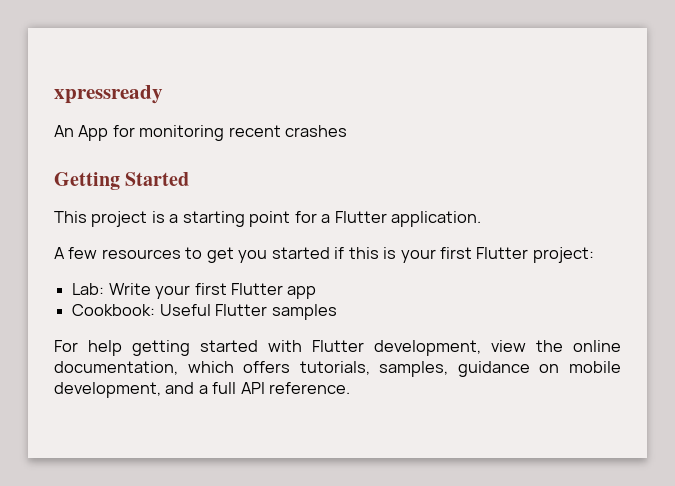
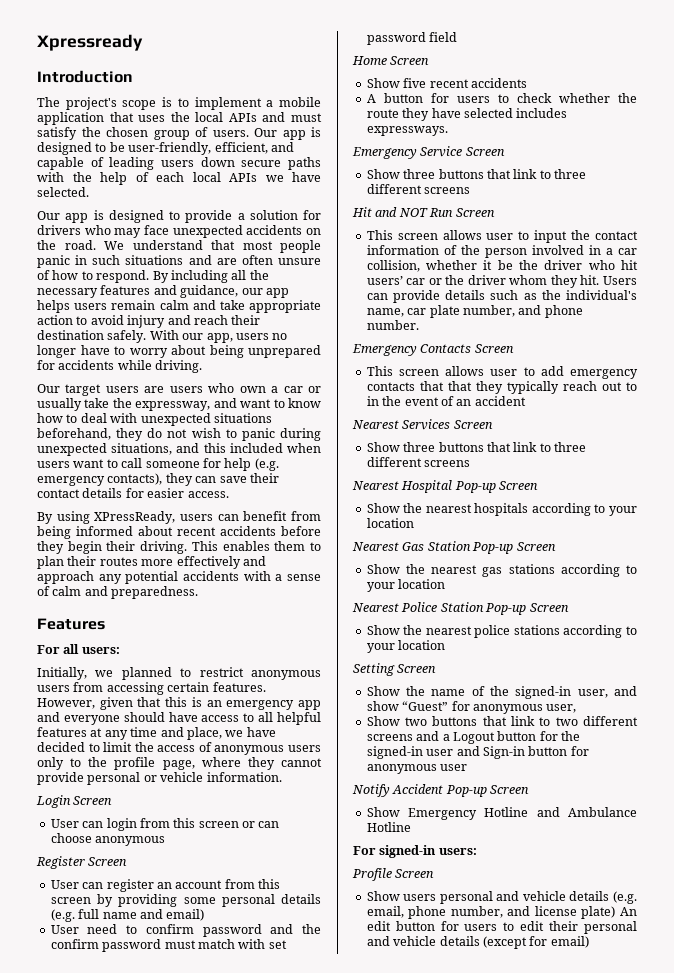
[54,85,163,104] [54,125,348,141] [54,172,190,190] [54,211,482,227] [54,247,594,263] [72,283,317,299] [72,304,337,320] [54,340,621,356] [54,361,621,377] [54,382,351,398] xpressready // An App for monitoring recent crashes // Getting Started // This project is a starting point for a Flutter application. // A few resources to get you started if this is your first Flutter project: // Lab: Write your first Flutter app // Cookbook: Useful Flutter samples // For help getting started with Flutter development, view the online documentation, which offers tutorials, samples, guidance on mobile development, and a full API reference. -> [37,34,143,51] [37,70,133,83] [37,97,321,110] [37,112,323,125] [37,127,321,140] [37,142,294,155] [37,157,321,170] [37,172,321,185] [37,187,89,197] [37,210,321,223] [37,225,321,238] [37,240,321,253] [37,255,321,268] [37,270,269,283] [37,285,289,298] [37,300,321,313] [37,315,261,328] [37,330,288,343] [37,345,321,358] [37,360,203,373] [37,383,322,396] [37,398,321,411] [37,413,272,426] [37,428,321,441] [37,443,321,456] [37,458,279,471] [37,473,279,486] [37,488,229,498] [37,511,321,524] [37,526,321,539] [37,541,322,554] [37,556,266,569] [37,571,321,584] [37,586,199,599] [37,618,105,630] [37,644,120,654] [37,667,321,680] [37,682,266,695] [37,697,322,710] [37,712,321,725] [37,727,276,740] [37,742,321,755] [37,757,322,770] [37,772,282,785] [36,795,113,808] [50,818,280,831] [50,833,166,846] [36,856,128,869] [50,879,280,892] [50,894,321,907] [50,909,205,922] [50,924,321,937] [50,939,287,952] [366,32,458,45] [352,56,430,65] [366,78,527,88] [366,93,637,103] [366,108,568,121] [366,126,448,136] [352,146,505,159] [366,169,586,179] [366,184,471,194] [352,207,495,217] [366,230,638,243] [366,245,637,258] [366,260,638,272] [366,275,637,288] [366,290,637,303] [366,305,583,318] [366,320,419,330] [352,344,514,356] [366,366,638,379] [366,381,637,394] [366,396,526,406] [352,419,493,430] [366,442,586,452] [366,457,471,467] [352,480,539,493] [366,503,637,516] [366,518,414,528] [352,541,556,554] [366,564,637,577] [366,579,446,592] [352,602,569,615] [366,625,637,638] [366,640,446,653] [353,663,437,676] [366,686,637,699] [366,701,577,714] [366,716,638,726] [366,731,580,744] [366,746,589,759] [366,764,468,774] [352,784,530,797] [366,807,637,820] [366,822,411,832] [353,845,477,858] [352,868,435,881] [366,891,637,904] [366,906,637,919] [366,921,637,934] [366,936,589,949] Xpressready // Introduction // The project's scope is to implement a mobile application that uses the local APIs and must satisfy the chosen group of users. Our app is designed to be user-friendly, efficient, and capable of leading users down secure paths with the help of each local APIs we have selected. // Our app is designed to provide a solution for drivers who may face unexpected accidents on the road. We understand that most people panic in such situations and are often unsure of how to respond. By including all the necessary features and guidance, our app helps users remain calm and take appropriate action to avoid injury and reach their destination safely. With our app, users no longer have to worry about being unprepared for accidents while driving. // Our target users are users who own a car or usually take the expressway, and want to know how to deal with unexpected situations beforehand, they do not wish to panic during unexpected situations, and this included when users want to call someone for help (e.g. emergency contacts), they can save their contact details for easier access. // By using XPressReady, users can benefit from being informed about recent accidents before they begin their driving. This enables them to plan their routes more effectively and approach any potential accidents with a sense of calm and preparedness. // Features // For all users: // Initially, we planned to restrict anonymous users from accessing certain features. However, given that this is an emergency app and everyone should have access to all helpful features at any time and place, we have decided to limit the access of anonymous users only to the profile page, where they cannot provide personal or vehicle information. // Login Screen // User can login from this screen or can choose anonymous // Register Screen // User can register an account from this screen by providing some personal details (e.g. full name and email) // User need to confirm password and the confirm password must match with set password field // Home Screen // Show five recent accidents // A button for users to check whether the route they have selected includes expressways. // Emergency Service Screen // Show three buttons that link to three different screens // Hit and NOT Run Screen // This screen allows user to input the contact information of the person involved in a car collision, whether it be the driver who hit users’ car or the driver whom they hit. Users can provide details such as the individual's name, car plate number, and phone number. // Emergency Contacts Screen // This screen allows user to add emergency contacts that that they typically reach out to in the event of an accident // Nearest Services Screen // Show three buttons that link to three different screens // Nearest Hospital Pop-up Screen // Show the nearest hospitals according to your location // Nearest Gas Station Pop-up Screen // Show the nearest gas stations according to your location // Nearest Police Station Pop-up Screen // Show the nearest police stations according to your location // Setting Screen // Show the name of the signed-in user, and show “Guest” for anonymous user, // Show two buttons that link to two different screens and a Logout button for the signed-in user and Sign-in button for anonymous user // Notify Accident Pop-up Screen // Show Emergency Hotline and Ambulance Hotline // For signed-in users: // Profile Screen // Show users personal and vehicle details (e.g. email, phone number, and license plate) An edit button for users to edit their personal and vehicle details (except for email)

